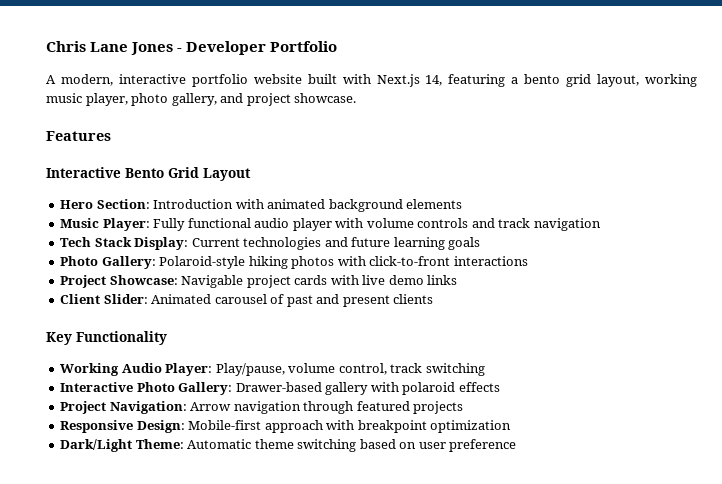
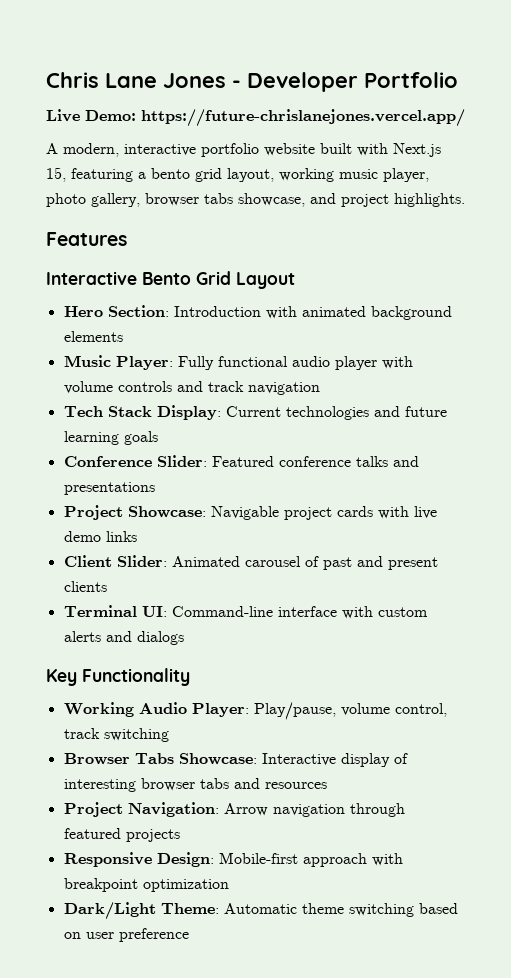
(338, 46) none -> [46,109,465,127] // Live Demo: https://future-chrislanejones.vercel.app/
[425,75,443,86] 14, -> [46,167,66,182] 15,
(217, 99) none -> [145,193,305,207] browser tabs showcase,
[294,93,357,103] showcase. -> [394,193,465,207] highlights.
[60,256,528,269] Photo Gallery: Polaroid-style hiking photos with click-to-front interactions -> [63,455,419,467] [63,482,155,495] Conference Slider: Featured conference talks and presentations
(434, 299) none -> [63,605,428,619] [63,631,184,645] // Terminal UI: Command-line interface with custom alerts and dialogs
[60,382,500,395] Interactive Photo Gallery: Drawer-based gallery with polaroid effects -> [63,753,408,767] [63,778,327,792] Browser Tabs Showcase: Interactive display of interesting browser tabs and resources

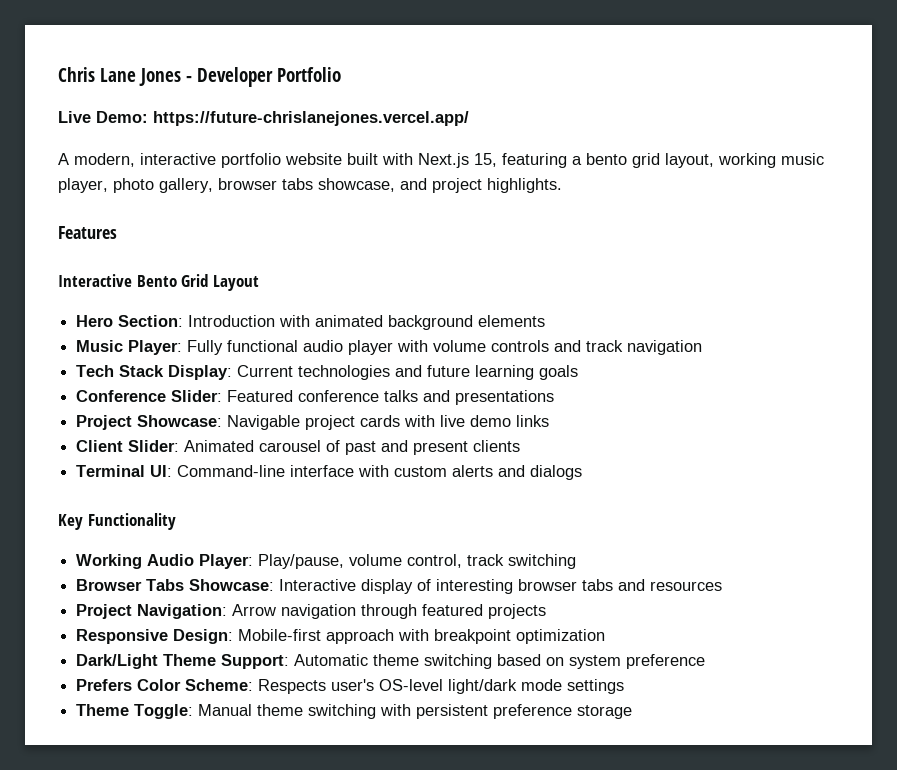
[160,903,219,914] Theme: -> [163,654,290,669] Theme Support:
[85,928,189,942] user preference -> [569,654,706,669] [76,679,625,694] [76,704,633,719] system preference // Prefers Color Scheme: Respects user's OS-level light/dark mode settings // Theme Toggle: Manual theme switching with persistent preference storage

